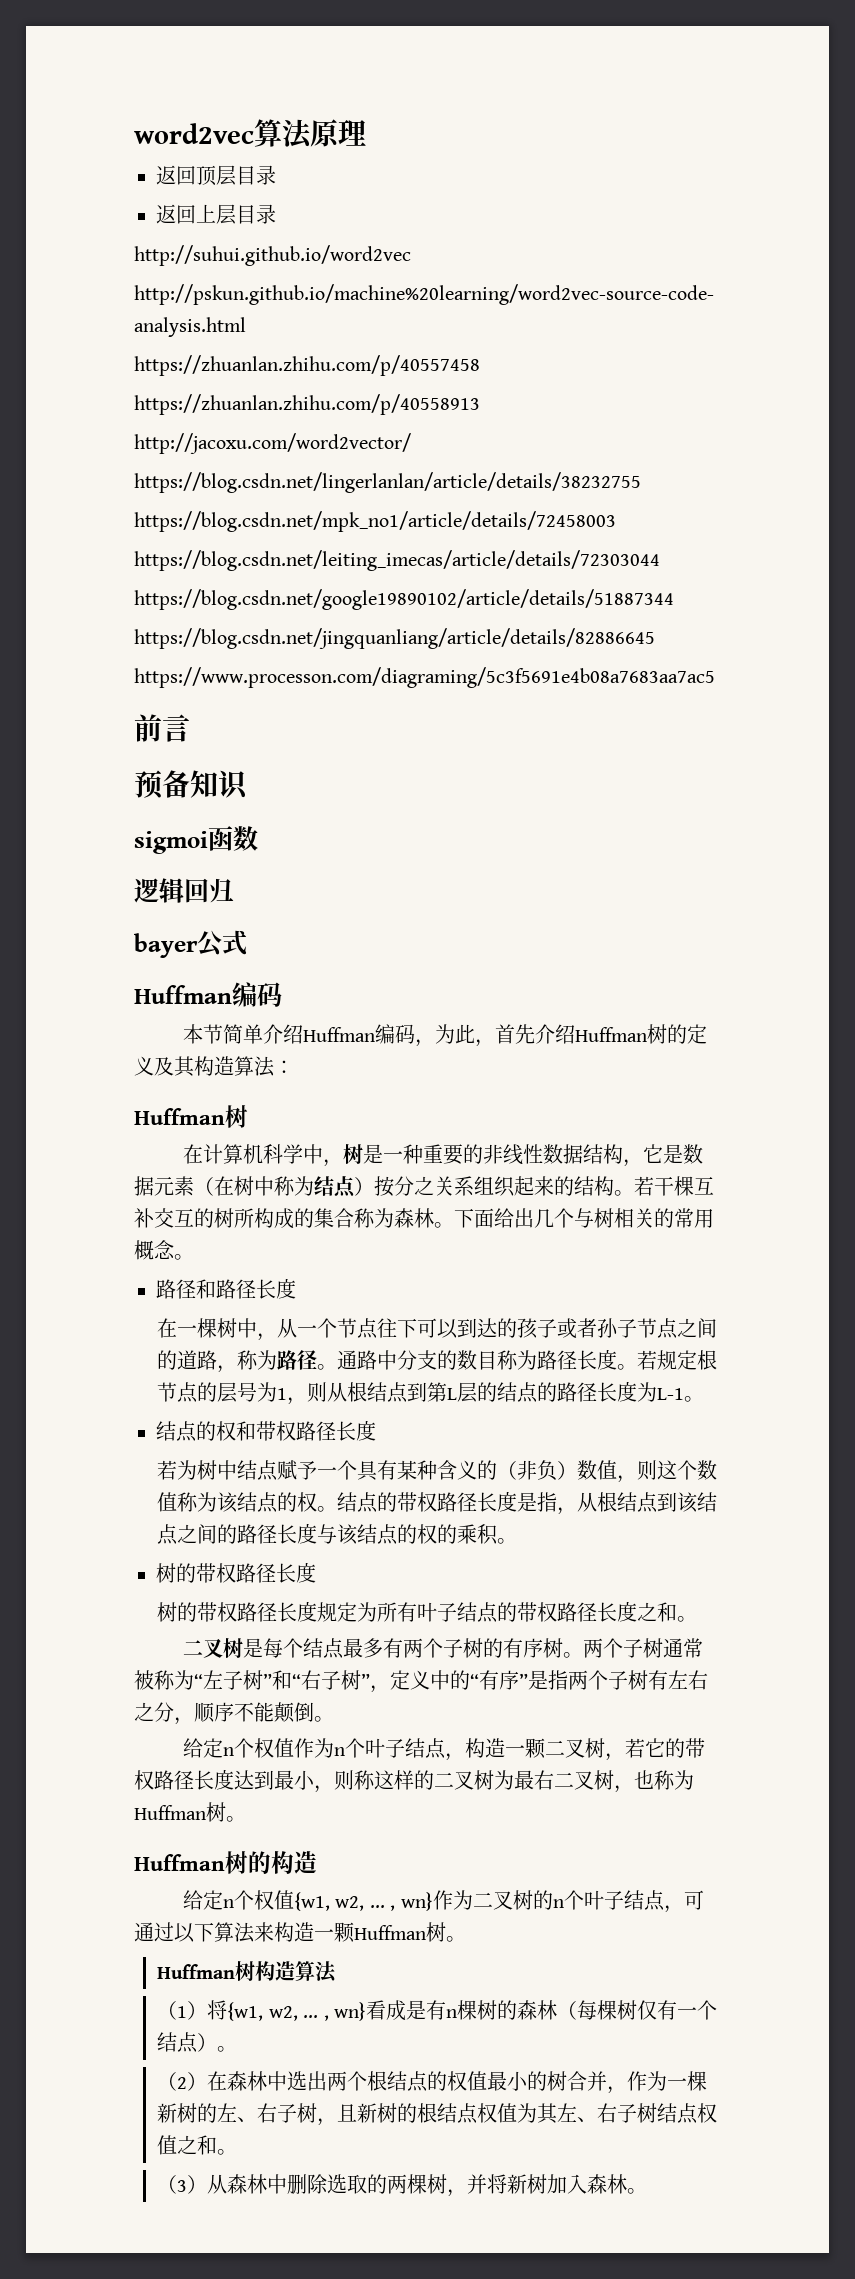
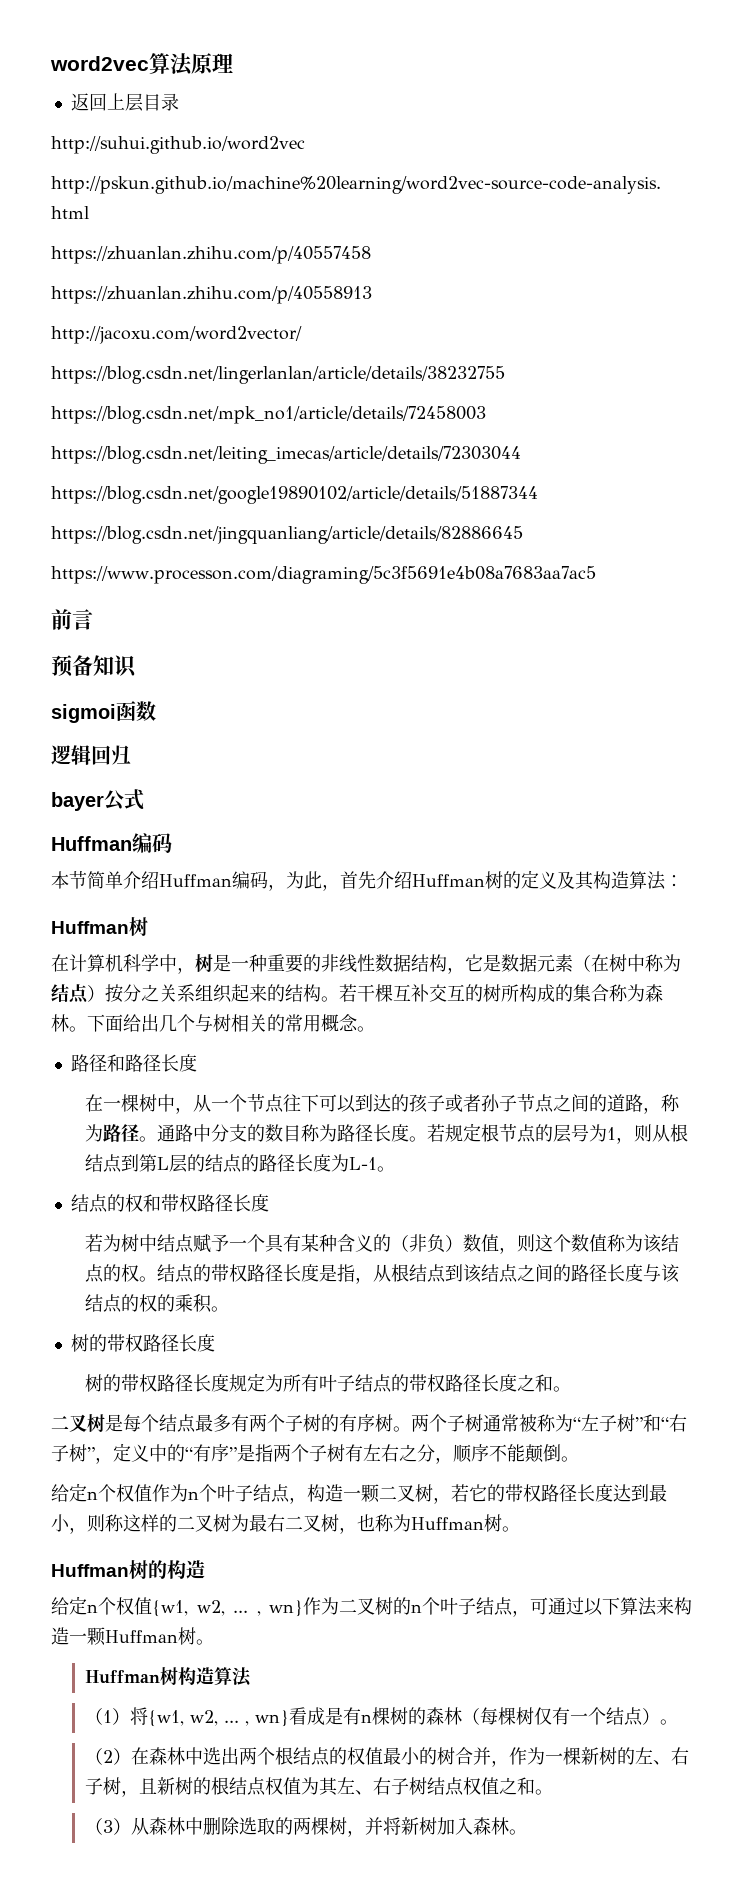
[156,165,276,186] // 返回顶层目录 -> (233, 63) none

